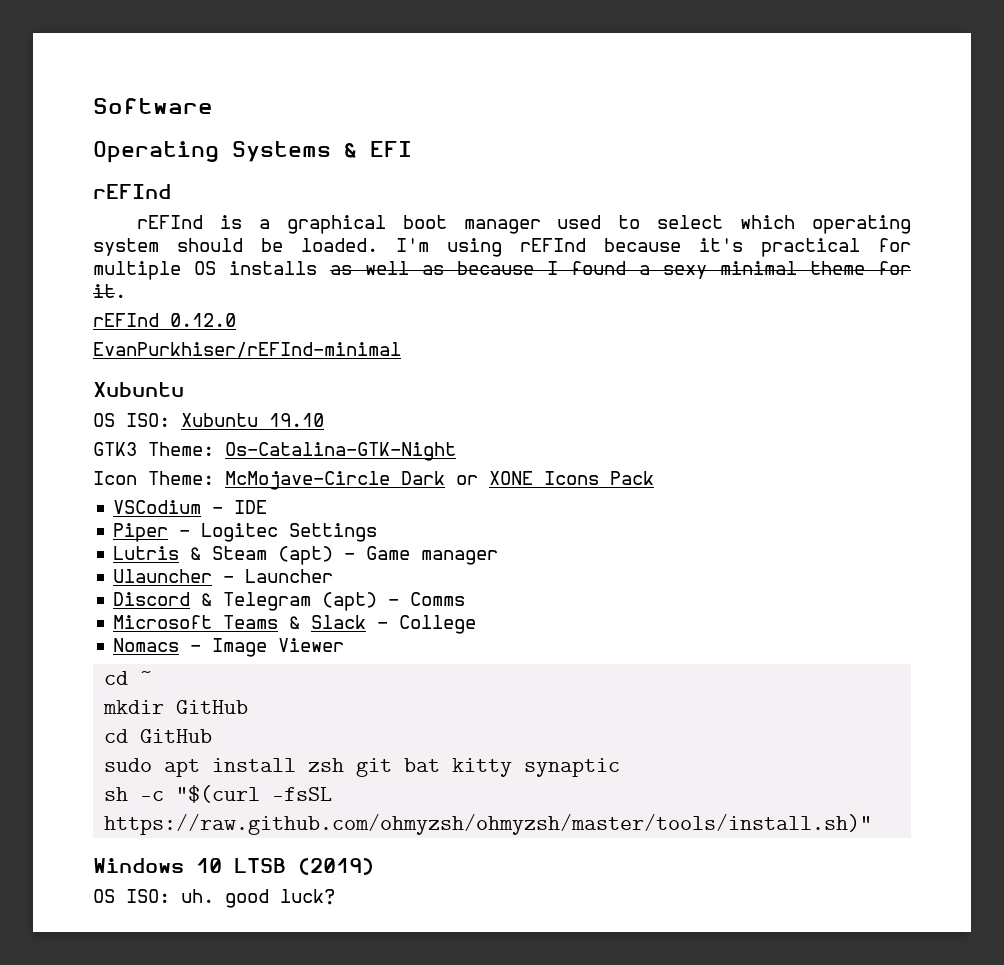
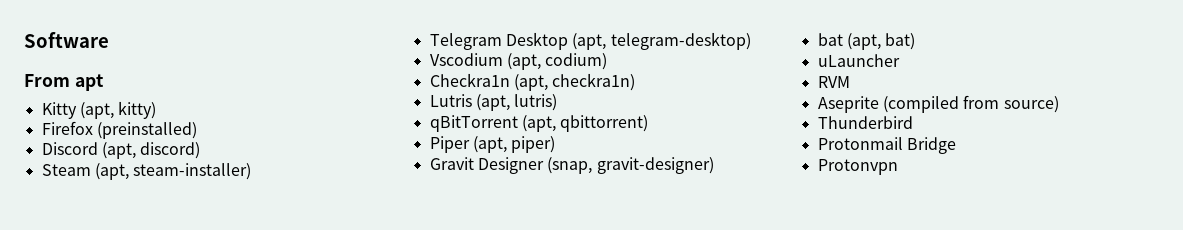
[93,141,412,163] [93,184,171,199] [137,215,912,234] [93,238,911,257] [93,261,911,280] [93,284,126,298] [93,313,236,327] [93,342,401,358] [93,382,184,397] [93,413,324,427] [93,442,456,461] [93,471,654,490] [113,500,268,514] [113,523,378,542] [113,546,499,565] [113,569,334,583] [113,592,466,611] [113,615,477,634] [113,638,345,657] [104,671,153,685] [103,700,249,714] [104,729,213,743] [104,758,621,777] [104,785,333,803] [104,814,873,835] [93,858,374,875] [93,889,335,908] Operating Systems & EFI // rEFInd // rEFInd is a graphical boot manager used to select which operating system should be loaded. I'm using rEFInd because it's practical for multiple OS installs as well as because I found a sexy minimal theme for it. // rEFInd 0.12.0 // EvanPurkhiser/rEFInd-minimal // Xubuntu // OS ISO: Xubuntu 19.10 // GTK3 Theme: Os-Catalina-GTK-Night // Icon Theme: McMojave-Circle Dark or XONE Icons Pack // VSCodium - IDE // Piper - Logitec Settings // Lutris & Steam (apt) - Game manager // Ulauncher - Launcher // Discord & Telegram (apt) - Comms // Microsoft Teams & Slack - College // Nomacs - Image Viewer // cd ~ // mkdir GitHub // cd GitHub // sudo apt install zsh git bat kitty synaptic // sh -c "$(curl -fsSL https://raw.github.com/ohmyzsh/ohmyzsh/master/tools/install.sh)" // Windows 10 LTSB (2019) // OS ISO: uh. good luck? -> [24,74,104,91] [41,101,157,119] [41,121,197,139] [41,142,201,159] [41,163,252,180] [429,32,751,50] [429,53,608,70] [429,73,636,91] [429,94,558,111] [429,115,649,132] [429,136,556,153] [429,157,714,174] [817,33,916,50] [817,54,900,67] [817,76,850,88] [817,95,1059,113] [817,116,913,129] [817,137,956,154] [817,159,898,175] From apt // Kitty (apt, kitty) // Firefox (preinstalled) // Discord (apt, discord) // Steam (apt, steam-installer) // Telegram Desktop (apt, telegram-desktop) // Vscodium (apt, codium) // Checkra1n (apt, checkra1n) // Lutris (apt, lutris) // qBitTorrent (apt, qbittorrent) // Piper (apt, piper) // Gravit Designer (snap, gravit-designer) // bat (apt, bat) // uLauncher // RVM // Aseprite (compiled from source) // Thunderbird // Protonmail Bridge // Protonvpn

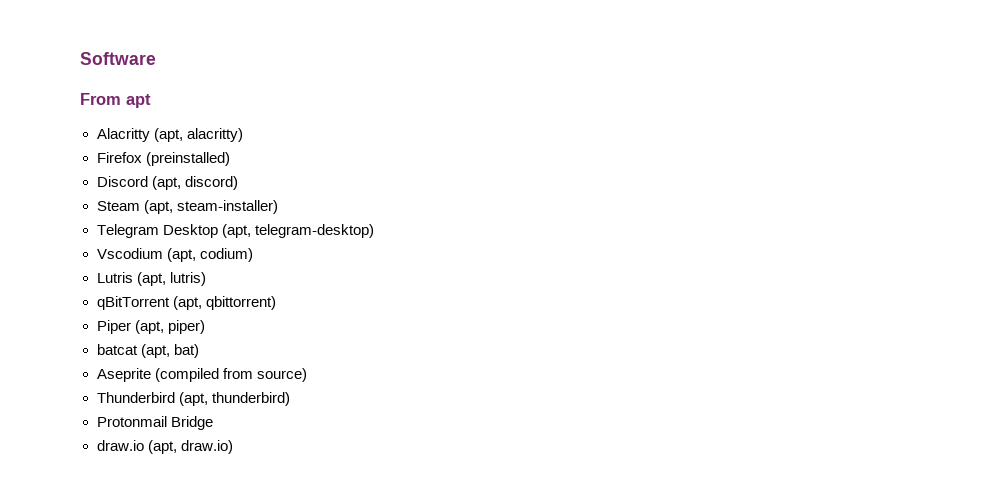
[41,101,157,119] Kitty (apt, kitty) -> [96,128,243,142] Alacritty (apt, alacritty)
[429,73,636,91] // Checkra1n (apt, checkra1n) -> (253, 255) none
[429,157,714,174] [817,33,843,46] Gravit Designer (snap, gravit-designer) // bat -> [96,344,138,355] batcat
[817,54,900,67] [817,76,850,88] // uLauncher // RVM -> (199, 351) none
(913, 122) none -> [178,392,290,406] (apt, thunderbird)
[817,159,898,175] Protonvpn -> [96,440,233,454] draw.io (apt, draw.io)

